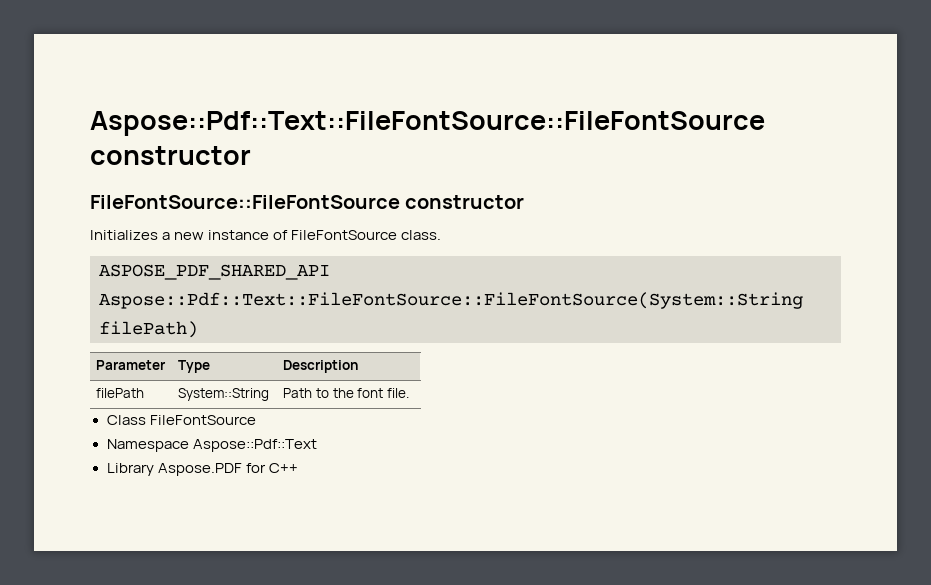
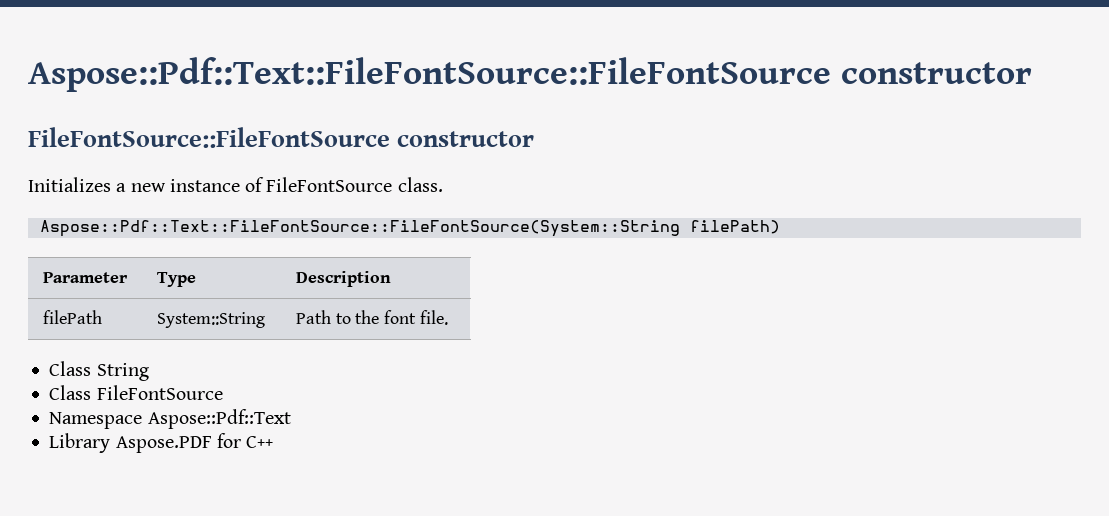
[99,264,330,280] ASPOSE_PDF_SHARED_API -> (443, 184) none
(409, 393) none -> [49,361,149,381] // Class String

